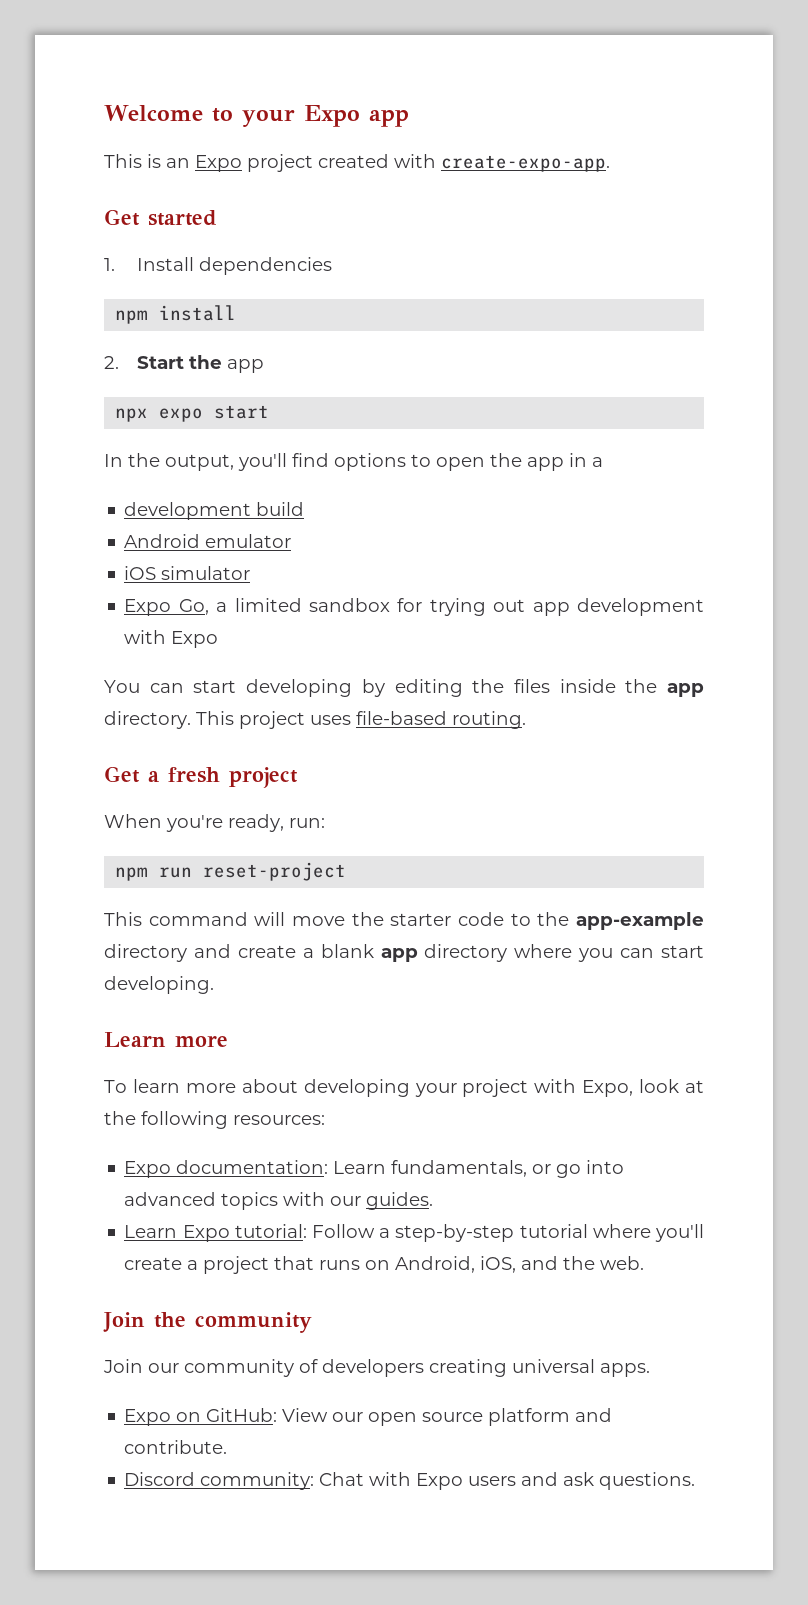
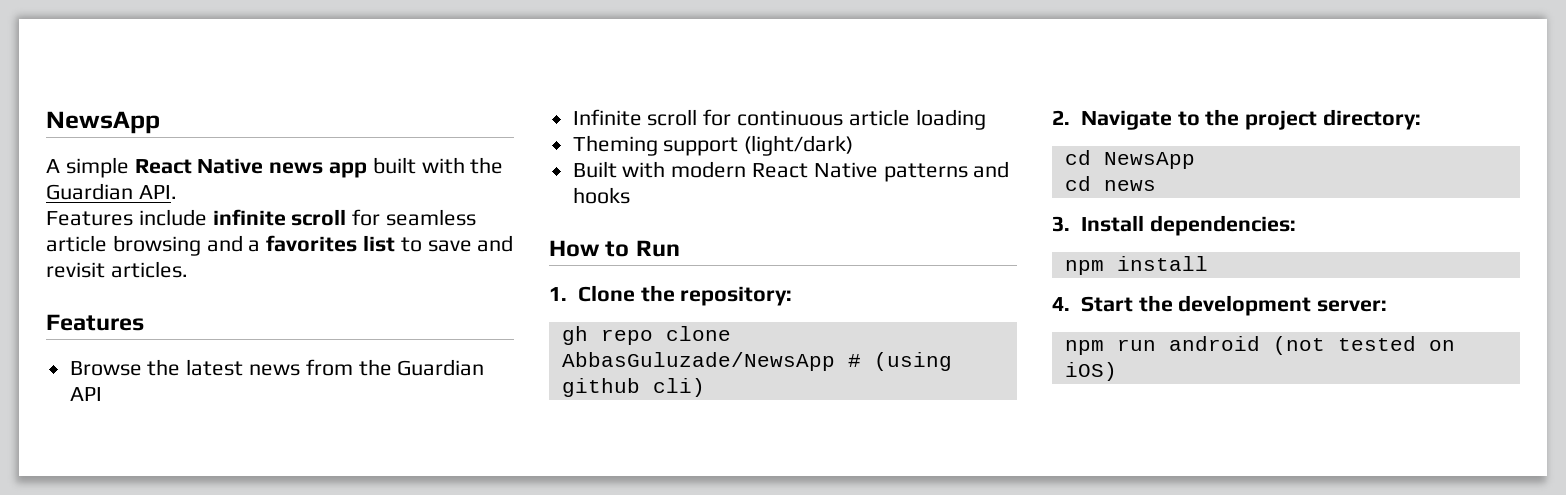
[104,105,409,127] [104,154,610,172] [104,209,217,226] [104,257,333,275] Welcome to your Expo app // This is an Expo project created with create-expo-app. // Get started // 1. Install dependencies -> [46,111,160,134] [46,157,504,178] [46,183,177,200] [46,209,477,226] [46,235,514,256] [46,261,188,278] [46,314,144,331] [69,359,485,376] [69,387,102,401] [572,109,986,130] [572,135,854,156] [572,161,1010,182] [572,187,630,204] [549,240,680,257] [549,285,793,306] [561,326,731,345] [561,352,952,371] [561,378,705,397] [1052,109,1421,130] [1064,150,1195,169] [1064,176,1156,191] [1052,215,1296,236] NewsApp // A simple React Native news app built with the Guardian API. // Features include infinite scroll for seamless article browsing and a favorites list to save and revisit articles. // Features // Browse the latest news from the Guardian API // Infinite scroll for continuous article loading // Theming support (light/dark) // Built with modern React Native patterns and hooks // How to Run // 1. Clone the repository: // gh repo clone AbbasGuluzade/NewsApp # (using github cli) // 2. Navigate to the project directory: // cd NewsApp // cd news // 3. Install dependencies:
[104,356,119,369] 2. -> [1052,297,1070,311] 4.
[227,359,265,373] [115,405,270,422] [104,453,603,471] [124,502,305,520] [124,534,292,548] [124,566,251,580] [124,598,704,616] [124,630,219,648] [104,679,704,697] [104,711,526,729] [104,766,298,788] [104,814,325,832] [115,862,347,881] [104,912,704,930] [104,944,704,962] [104,976,214,994] [104,1032,228,1047] [104,1079,704,1097] [104,1111,325,1129] [124,1160,625,1178] [124,1192,434,1210] [124,1224,704,1242] [124,1256,645,1274] [103,1312,312,1333] [103,1359,650,1377] [124,1408,613,1426] [124,1440,228,1454] [124,1472,696,1490] app // npx expo start // In the output, you'll find options to open the app in a // development build // Android emulator // iOS simulator // Expo Go, a limited sandbox for trying out app development with Expo // You can start developing by editing the files inside the app directory. This project uses file-based routing. // Get a fresh project // When you're ready, run: // npm run reset-project // This command will move the starter code to the app-example directory and create a blank app directory where you can start developing. // Learn more // To learn more about developing your project with Expo, look at the following resources: // Expo documentation: Learn fundamentals, or go into advanced topics with our guides. // Learn Expo tutorial: Follow a step-by-step tutorial where you'll create a project that runs on Android, iOS, and the web. // Join the community // Join our community of developers creating universal apps. // Expo on GitHub: View our open source platform and contribute. // Discord community: Chat with Expo users and ask questions. -> [1178,295,1388,316] [1064,336,1455,355] [1064,362,1117,381] development server: // npm run android (not tested on iOS)

